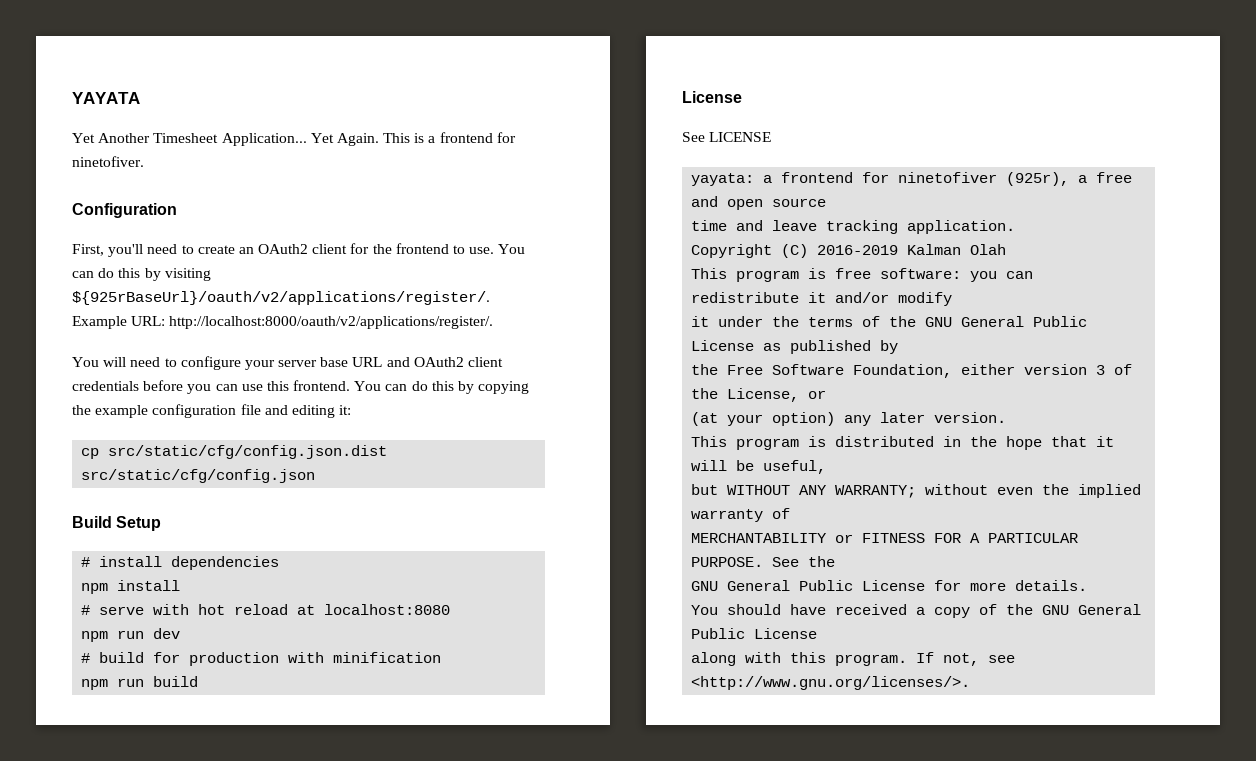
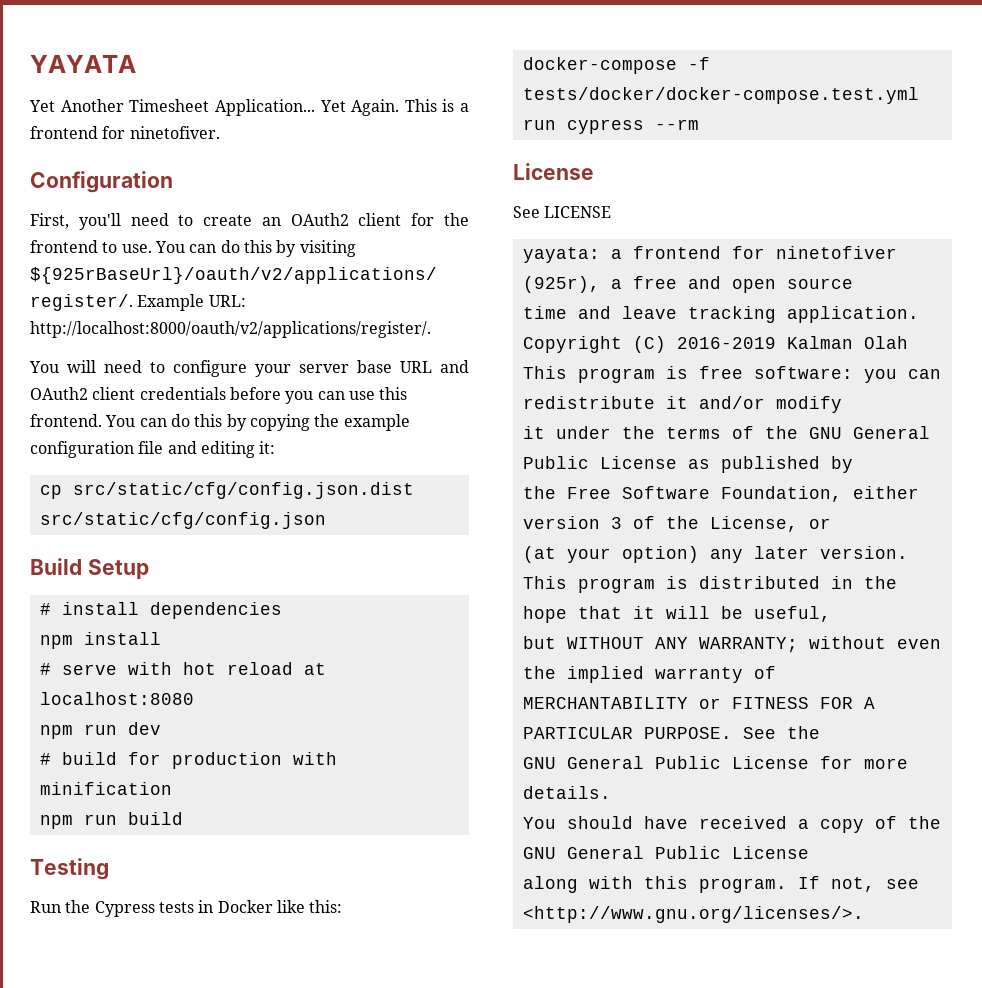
(199, 681) none -> [30,858,109,880] [30,900,343,917] [522,57,710,74] [522,87,919,104] [522,119,699,134] // Testing // Run the Cypress tests in Docker like this: // docker-compose -f tests/docker/docker-compose.test.yml run cypress --rm

